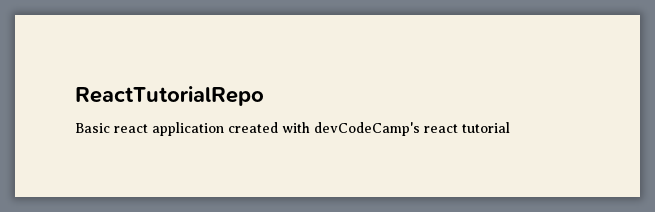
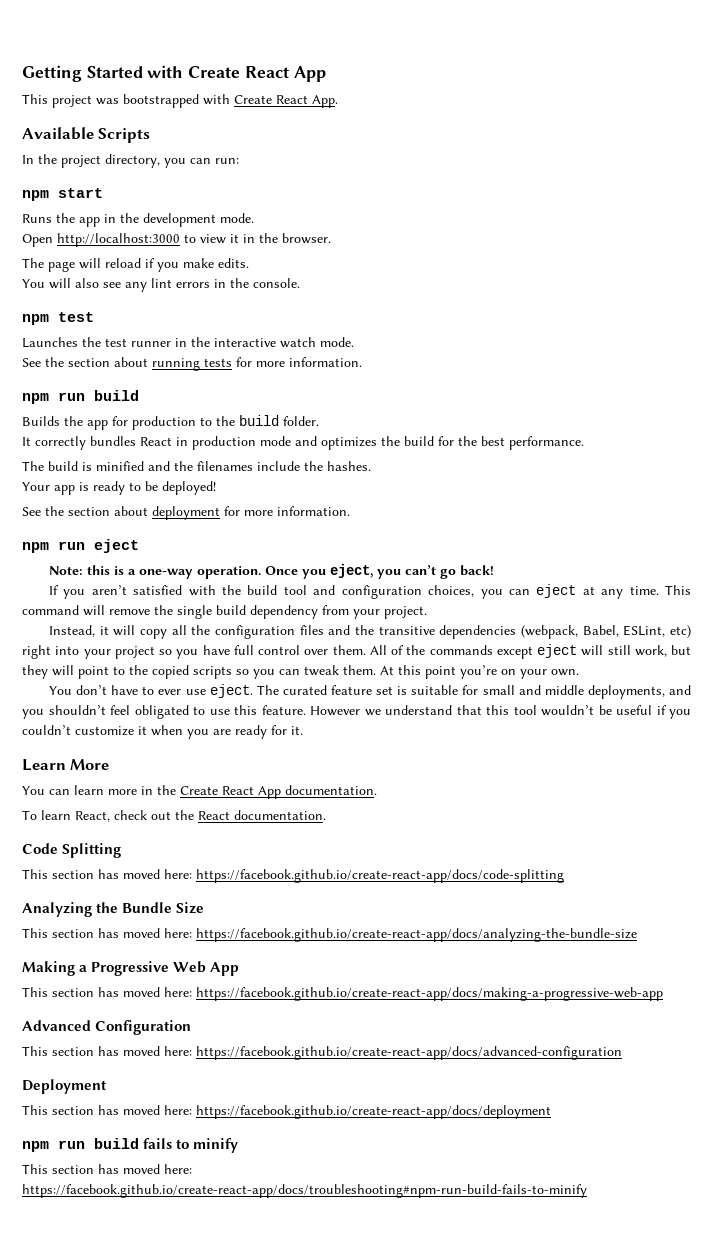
[75,86,264,106] [75,122,510,136] ReactTutorialRepo // Basic react application created with devCodeCamp's react tutorial -> [22,65,326,82] [22,94,338,108] [22,127,151,143] [22,154,239,168] [22,188,103,201] [22,213,254,227] [22,233,331,247] [22,258,249,272] [22,278,300,292] [22,312,94,325] [22,337,354,348] [22,357,362,371] [22,390,139,404] [22,415,319,430] [22,436,584,450] [22,461,371,471] [22,481,216,495] [22,506,350,520] [22,539,139,553] [48,564,494,579] [48,584,691,599] [22,605,427,619] [48,625,691,639] [22,644,691,659] [22,665,579,679] [48,684,692,699] [22,705,691,719] [22,725,303,739] [22,759,110,771] [22,785,377,799] [22,810,326,822] [22,843,122,858] [22,869,564,883] [22,902,205,917] [22,928,637,942] [22,961,240,976] [22,987,663,1001] [22,1020,192,1035] [22,1046,622,1060] [22,1079,107,1094] [22,1105,551,1119] [22,1138,239,1153] [22,1164,192,1174] [22,1184,587,1198] Getting Started with Create React App // This project was bootstrapped with Create React App. // Available Scripts // In the project directory, you can run: // npm start // Runs the app in the development mode. // Open http://localhost:3000 to view it in the browser. // The page will reload if you make edits. // You will also see any lint errors in the console. // npm test // Launches the test runner in the interactive watch mode. // See the section about running tests for more information. // npm run build // Builds the app for production to the build folder. // It correctly bundles React in production mode and optimizes the build for the best performance. // The build is minified and the filenames include the hashes. // Your app is ready to be deployed! // See the section about deployment for more information. // npm run eject // Note: this is a one-way operation. Once you eject, you can’t go back! // If you aren’t satisfied with the build tool and configuration choices, you can eject at any time. This command will remove the single build dependency from your project. // Instead, it will copy all the configuration files and the transitive dependencies (webpack, Babel, ESLint, etc) right into your project so you have full control over them. All of the commands except eject will still work, but they will point to the copied scripts so you can tweak them. At this point you’re on your own. // You don’t have to ever use eject. The curated feature set is suitable for small and middle deployments, and you shouldn’t feel obligated to use this feature. However we understand that this tool wouldn’t be useful if you couldn’t customize it when you are ready for it. // Learn More // You can learn more in the Create React App documentation. // To learn React, check out the React documentation. // Code Splitting // This section has moved here: https://facebook.github.io/create-react-app/docs/code-splitting // Analyzing the Bundle Size // This section has moved here: https://facebook.github.io/create-react-app/docs/analyzing-the-bundle-size // Making a Progressive Web App // This section has moved here: https://facebook.github.io/create-react-app/docs/making-a-progressive-web-app // Advanced Configuration // This section has moved here: https://facebook.github.io/create-react-app/docs/advanced-configuration // Deployment // This section has moved here: https://facebook.github.io/create-react-app/docs/deployment // npm run build fails to minify // This section has moved here: https://facebook.github.io/create-react-app/docs/troubleshooting#npm-run-build-fails-to-minify

